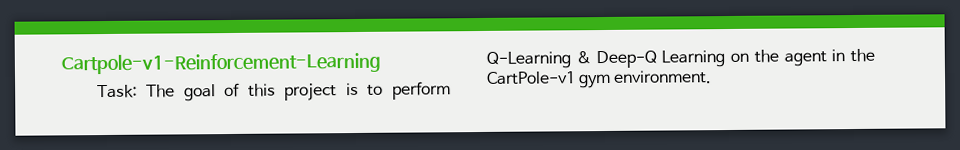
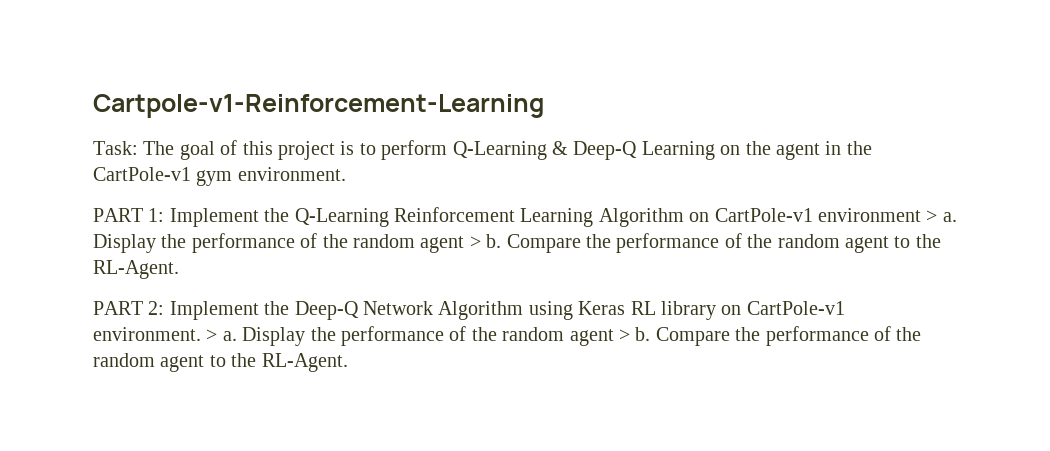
(713, 77) none -> [93,207,957,227] [93,233,941,253] [93,260,179,279] [93,301,845,320] [93,326,922,346] [93,353,348,372] // PART 1: Implement the Q-Learning Reinforcement Learning Algorithm on CartPole-v1 environment > a. Display the performance of the random agent > b. Compare the performance of the random agent to the RL-Agent. // PART 2: Implement the Deep-Q Network Algorithm using Keras RL library on CartPole-v1 environment. > a. Display the performance of the random agent > b. Compare the performance of the random agent to the RL-Agent.

